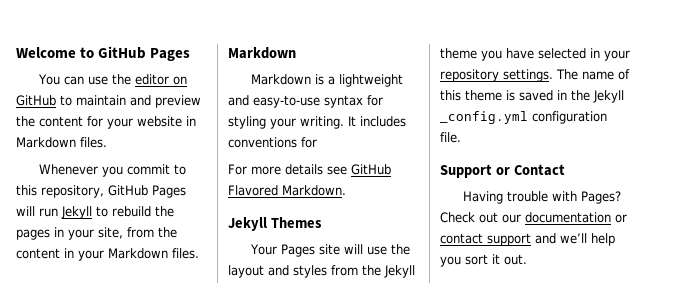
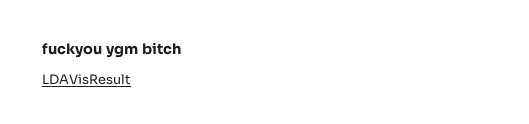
[16,46,191,61] [37,74,187,85] [16,95,201,108] [16,116,196,129] [16,137,107,148] [38,164,186,177] [16,185,186,198] [16,206,174,219] [16,227,177,240] [16,248,199,261] [228,47,296,59] [250,74,403,87] [228,95,383,108] [228,116,406,129] [228,137,317,148] [228,164,391,175] [228,185,346,196] [228,217,322,231] [249,244,410,257] [228,265,415,278] [440,48,630,61] [440,69,630,82] [440,90,624,103] [440,111,607,124] [440,132,461,143] [440,164,565,178] [462,191,621,204] [440,212,627,223] [440,233,615,246] [440,254,527,267] Welcome to GitHub Pages // You can use the editor on GitHub to maintain and preview the content for your website in Markdown files. // Whenever you commit to this repository, GitHub Pages will run Jekyll to rebuild the pages in your site, from the content in your Markdown files. // Markdown // Markdown is a lightweight and easy-to-use syntax for styling your writing. It includes conventions for // For more details see GitHub Flavored Markdown. // Jekyll Themes // Your Pages site will use the layout and styles from the Jekyll theme you have selected in your repository settings. The name of this theme is saved in the Jekyll _config.yml configuration file. // Support or Contact // Having trouble with Pages? Check out our documentation or contact support and we’ll help you sort it out. -> [42,42,181,58] [42,74,131,85] fuckyou ygm bitch // LDAVisResult

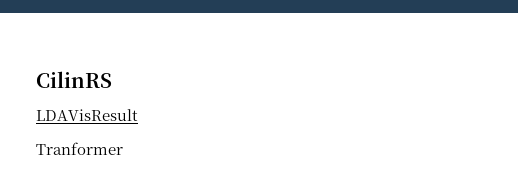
[42,42,181,58] fuckyou ygm bitch -> [36,71,112,88] CilinRS
(131, 79) none -> [36,142,123,155] // Tranformer

